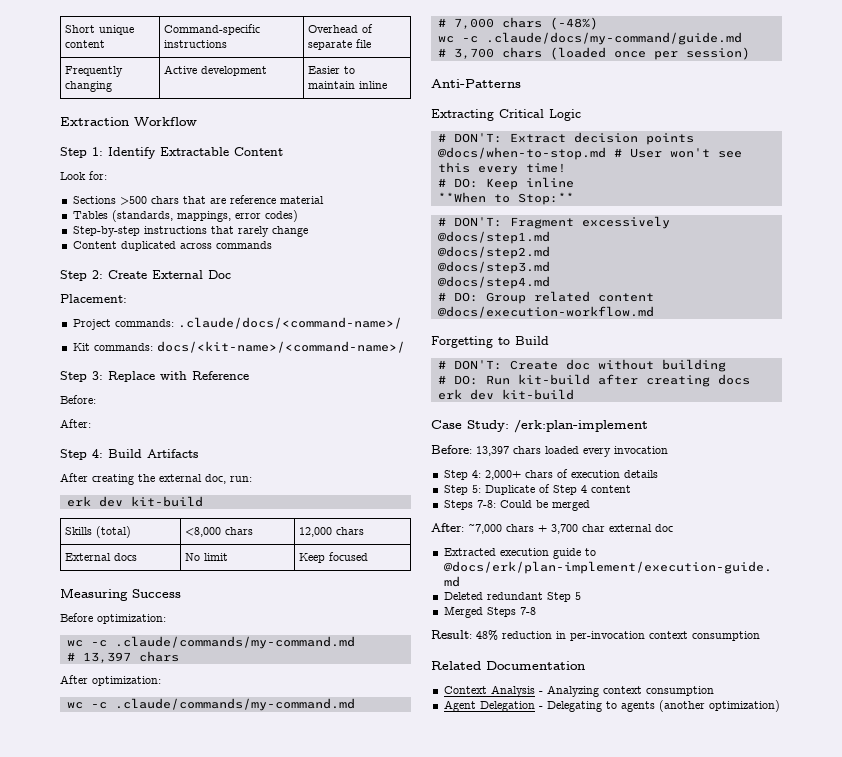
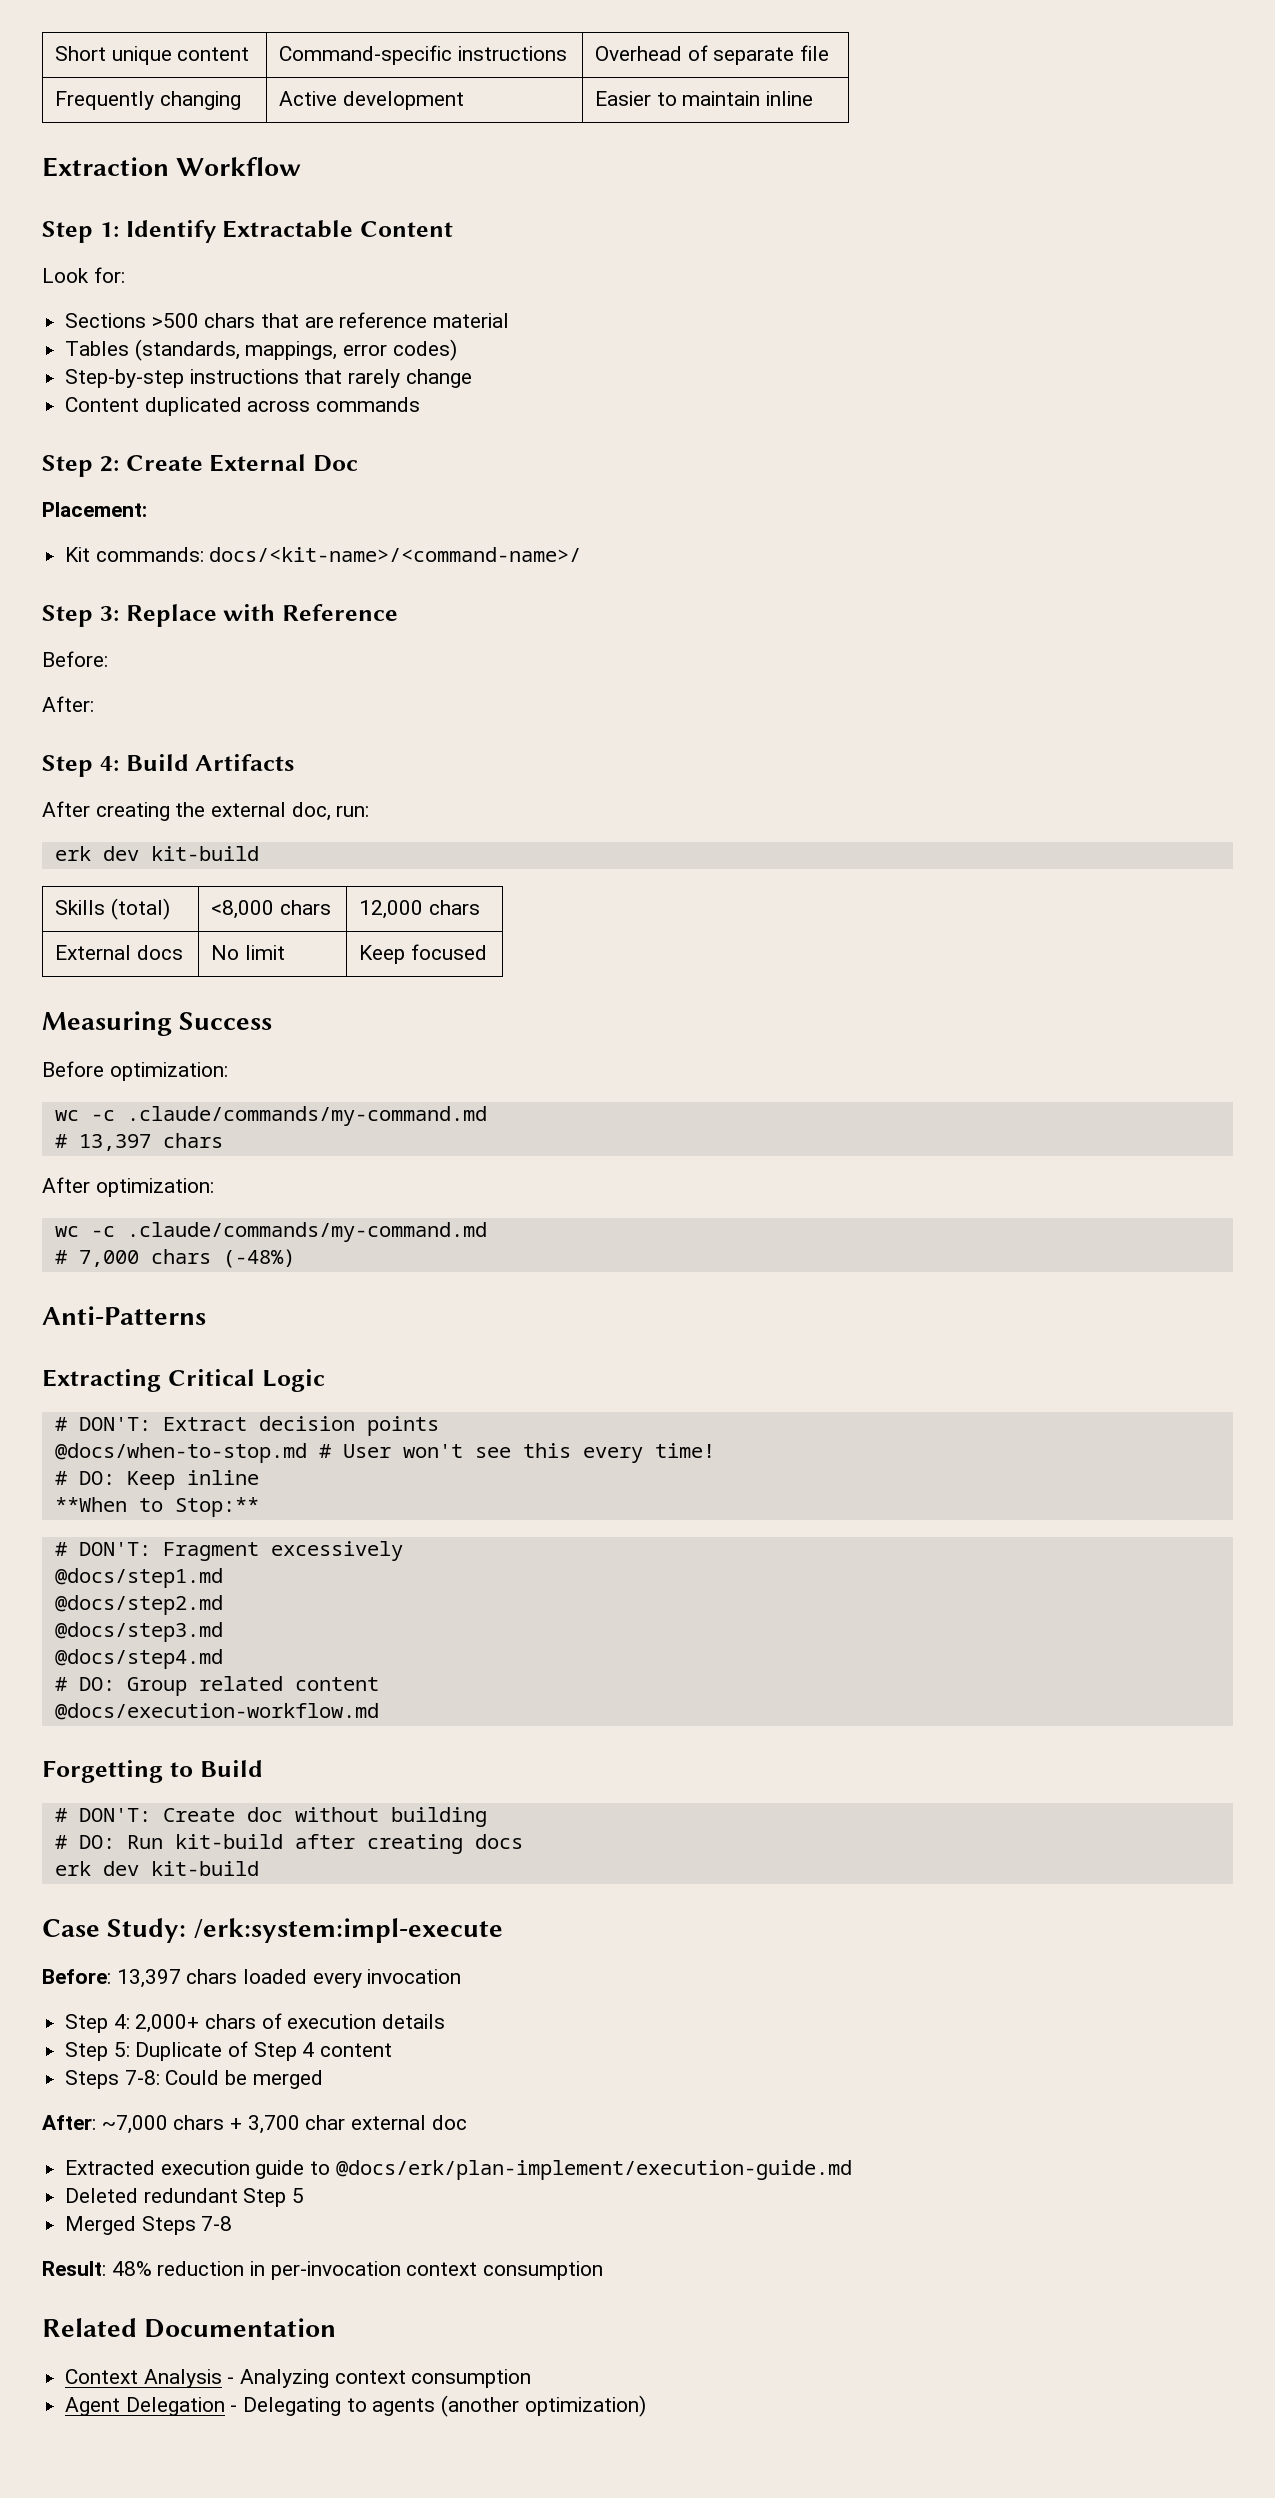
[72,317,402,330] // Project commands: .claude/docs/<command-name>/ -> (147, 509) none
[437,32,742,45] [437,47,750,60] // wc -c .claude/docs/my-command/guide.md // # 3,700 chars (loaded once per session) -> (295, 1258) none
[514,419,648,433] /erk:plan-implement -> [193,1918,503,1943] /erk:system:impl-execute

